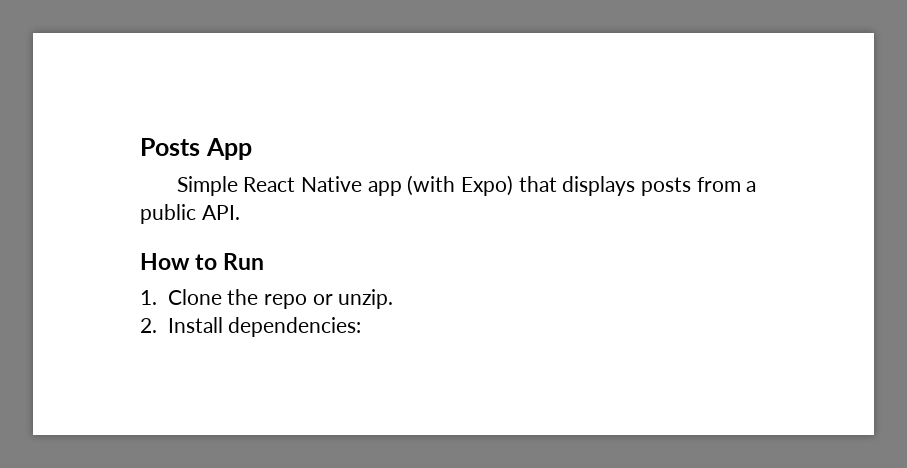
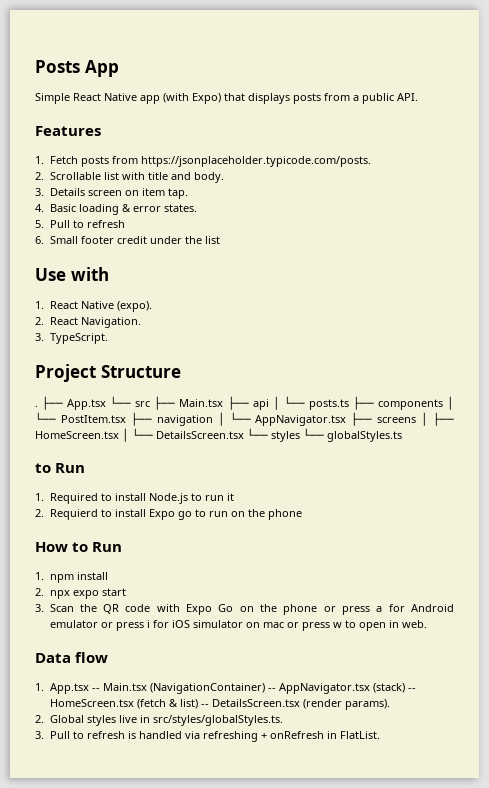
[140,253,265,270] [140,289,394,309] [140,317,362,337] How to Run // 1. Clone the repo or unzip. // 2. Install dependencies: -> [35,126,101,136] [35,156,371,167] [35,172,224,183] [35,188,188,199] [35,204,197,215] [35,220,125,228] [35,236,220,244] [35,267,109,281] [35,301,152,312] [35,317,141,328] [35,333,108,344] [35,364,181,382] [35,396,454,410] [35,412,454,426] [35,428,402,442] [35,463,86,473] [35,493,234,504] [35,509,302,520] [35,542,123,552] [35,572,108,583] [35,588,126,599] [35,604,454,615] [49,620,427,631] [35,652,109,663] [35,683,416,694] [49,699,390,710] [35,715,283,726] [35,731,380,742] Features // 1. Fetch posts from https://jsonplaceholder.typicode.com/posts. // 2. Scrollable list with title and body. // 3. Details screen on item tap. // 4. Basic loading & error states. // 5. Pull to refresh // 6. Small footer credit under the list // Use with // 1. React Native (expo). // 2. React Navigation. // 3. TypeScript. // Project Structure // . ├── App.tsx └── src ├── Main.tsx ├── api │ └── posts.ts ├── components │ └── PostItem.tsx ├── navigation │ └── AppNavigator.tsx ├── screens │ ├── HomeScreen.tsx │ └── DetailsScreen.tsx └── styles └── globalStyles.ts // to Run // 1. Required to install Node.js to run it // 2. Requierd to install Expo go to run on the phone // How to Run // 1. npm install // 2. npx expo start // 3. Scan the QR code with Expo Go on the phone or press a for Android emulator or press i for iOS simulator on mac or press w to open in web. // Data flow // 1. App.tsx -- Main.tsx (NavigationContainer) -- AppNavigator.tsx (stack) -- HomeScreen.tsx (fetch & list) -- DetailsScreen.tsx (render params). // 2. Global styles live in src/styles/globalStyles.ts. // 3. Pull to refresh is handled via refreshing + onRefresh in FlatList.

